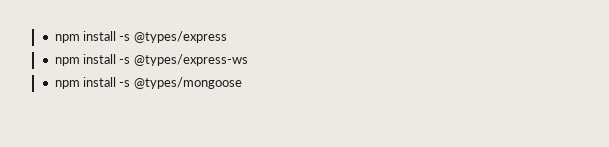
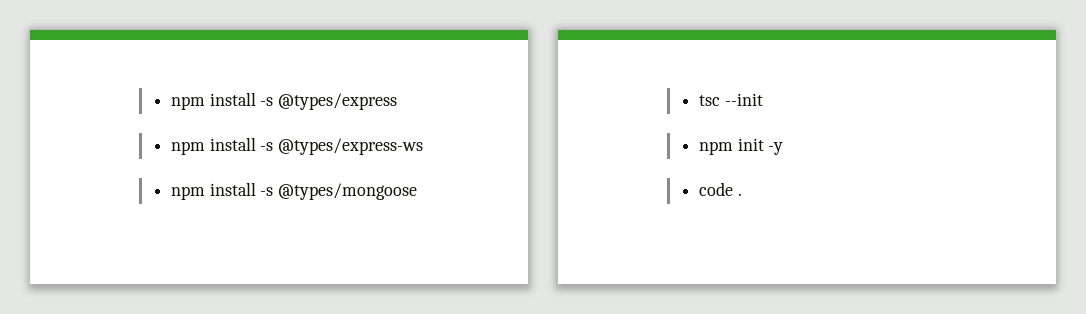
(242, 83) none -> [698,93,763,106] [698,138,784,155] [698,182,742,196] // tsc --init // npm init -y // code .

